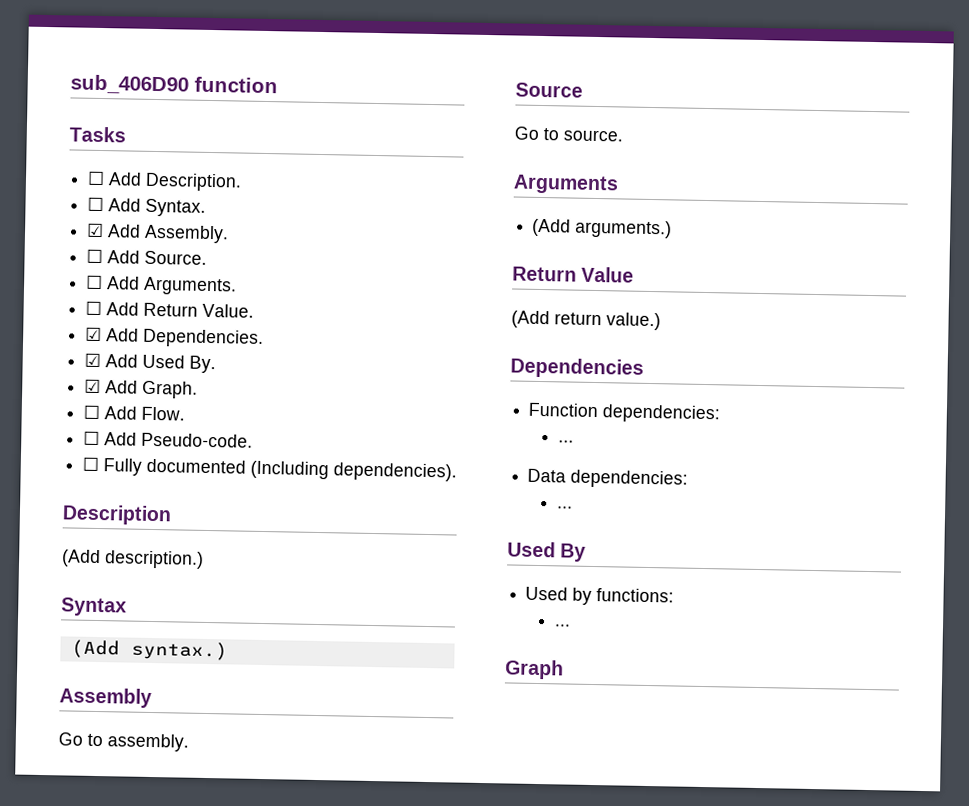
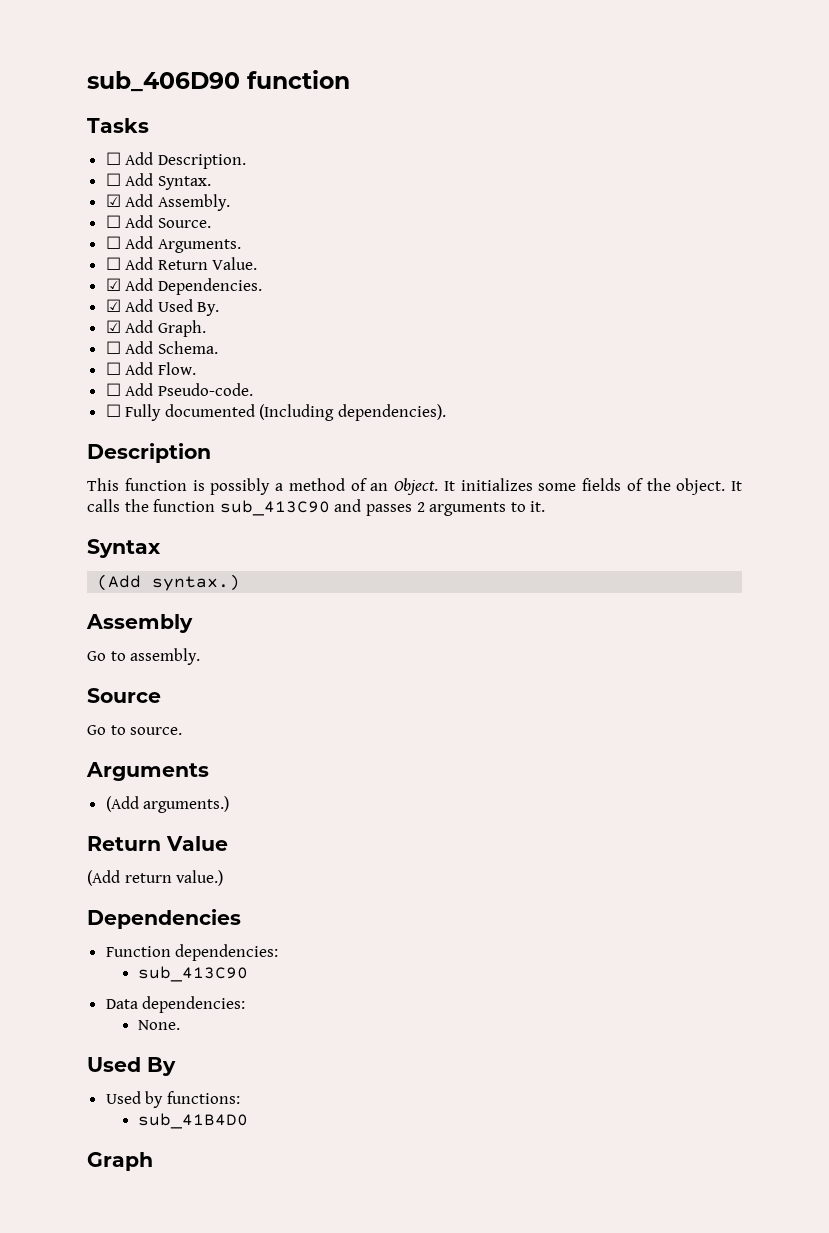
(199, 389) none -> [105,341,218,354] // ☐ Add Schema.
[61,549,204,569] (Add description.) -> [87,478,742,495] [87,499,546,516] This function is possibly a method of an Object. It initializes some fields of the object. It calls the function sub_413C90 and passes 2 arguments to it.
[557,440,574,443] ... -> [138,966,249,982] sub_413C90
[556,506,573,509] ... -> [138,1020,181,1030] None.
[553,624,570,627] ... -> [138,1113,249,1129] sub_41B4D0

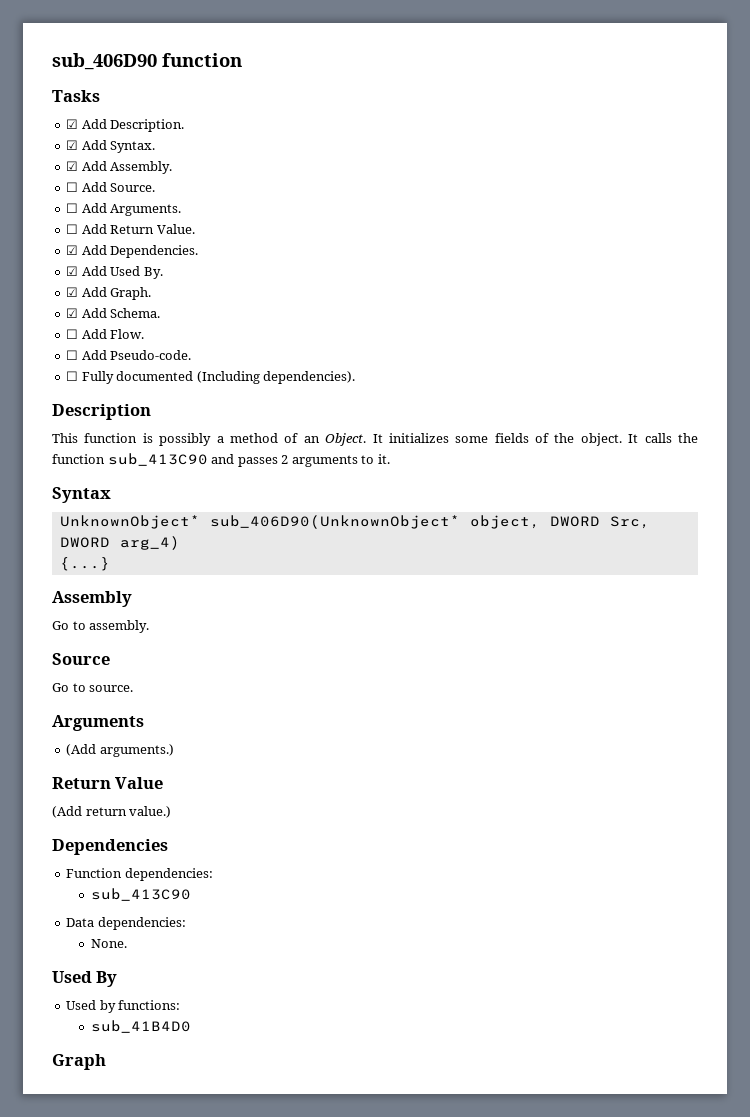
[105,152,121,165] ☐ -> [66,119,79,129] ☑
[105,173,121,186] ☐ -> [66,140,79,150] ☑
[105,341,121,354] ☐ -> [66,308,79,318] ☑
[97,574,241,591] (Add syntax.) -> [59,515,650,529] [59,536,180,550] [59,557,110,571] UnknownObject* sub_406D90(UnknownObject* object, DWORD Src, DWORD arg_4) // {...}

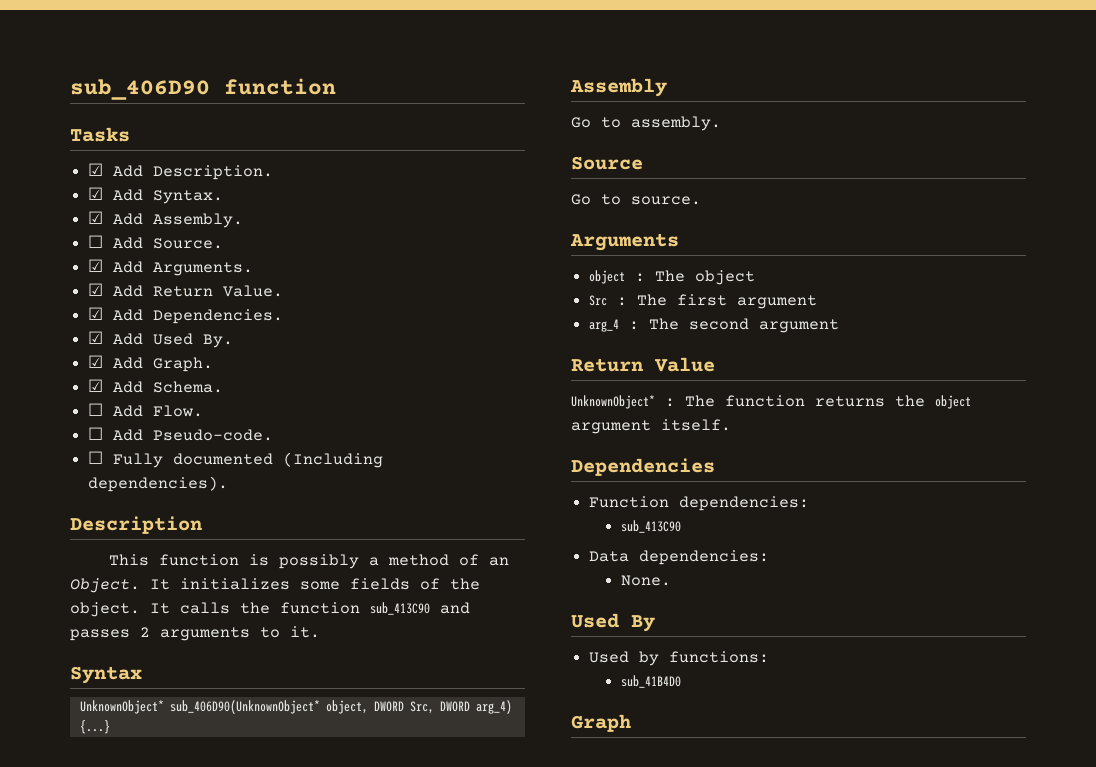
[66,203,79,213] ☐ -> [88,259,104,272] ☑
[66,224,79,234] ☐ -> [88,283,104,296] ☑
[66,744,174,757] [52,777,164,789] [52,806,172,818] (Add arguments.) // Return Value // (Add return value.) -> [589,270,756,285] [589,294,818,309] [589,318,840,333] [571,357,715,372] [571,395,971,409] [571,419,731,434] object : The object // Src : The first argument // arg_4 : The second argument // Return Value // UnknownObject* : The function returns the object argument itself.

